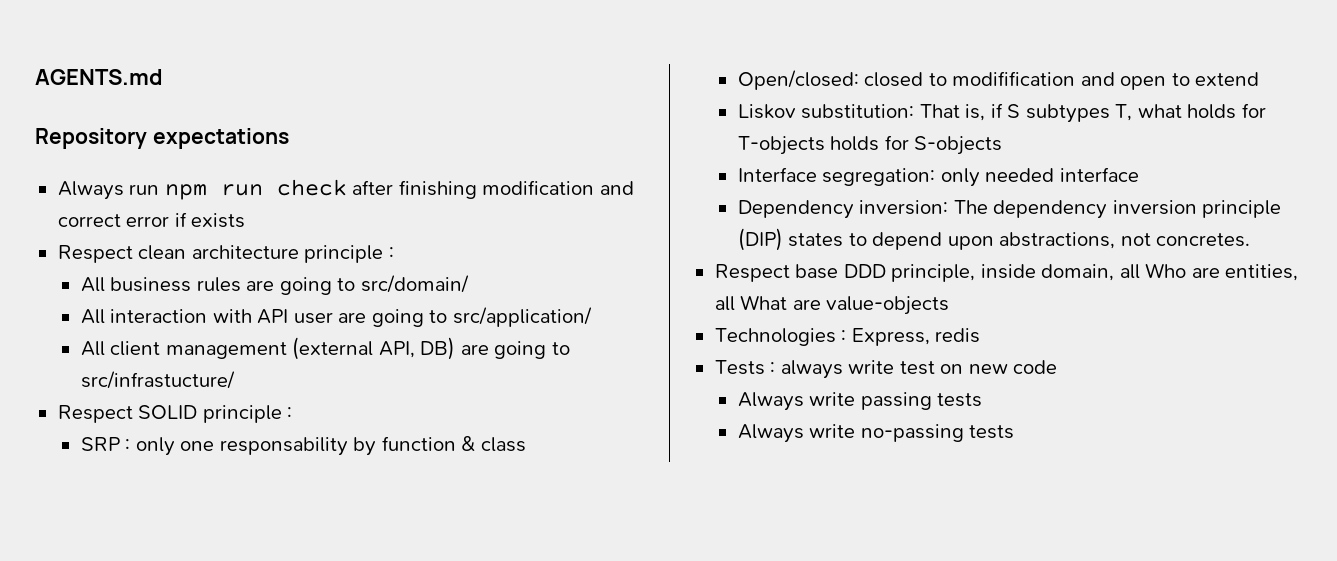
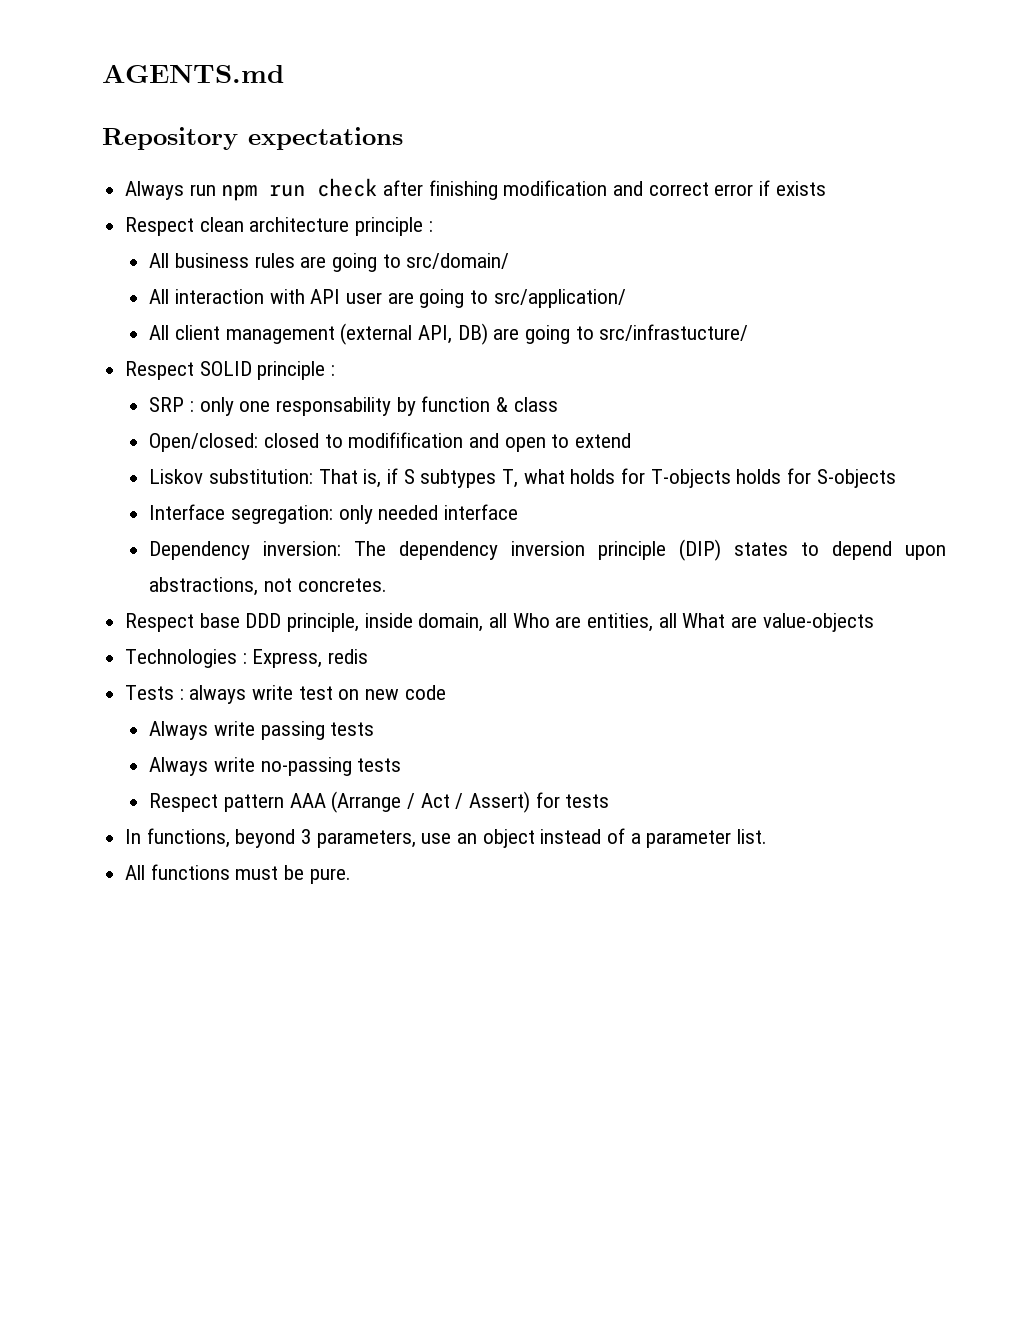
(1015, 432) none -> [149,791,610,813] [125,828,768,848] [125,864,351,884] // Respect pattern AAA (Arrange / Act / Assert) for tests // In functions, beyond 3 parameters, use an object instead of a parameter list. // All functions must be pure.

